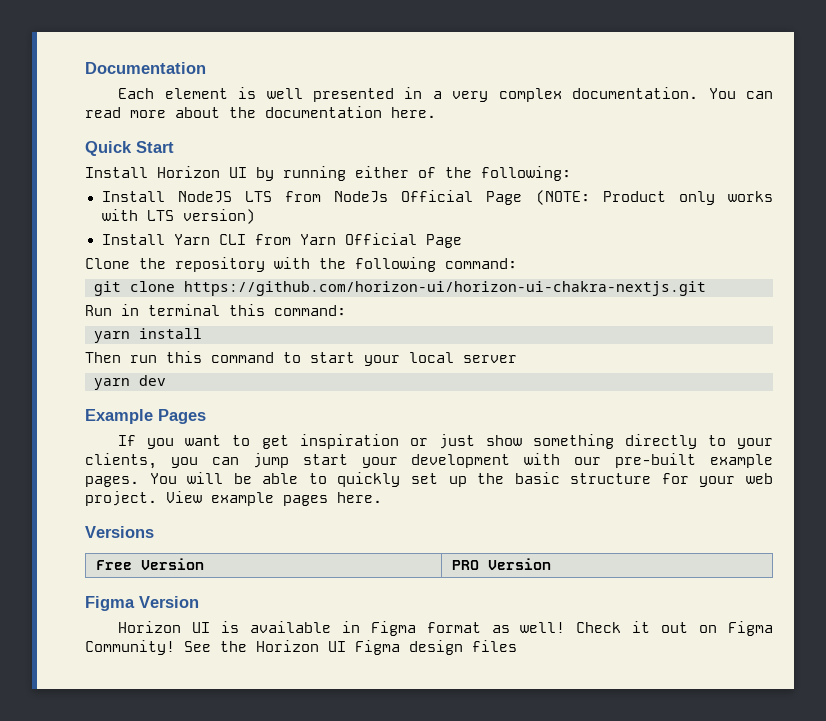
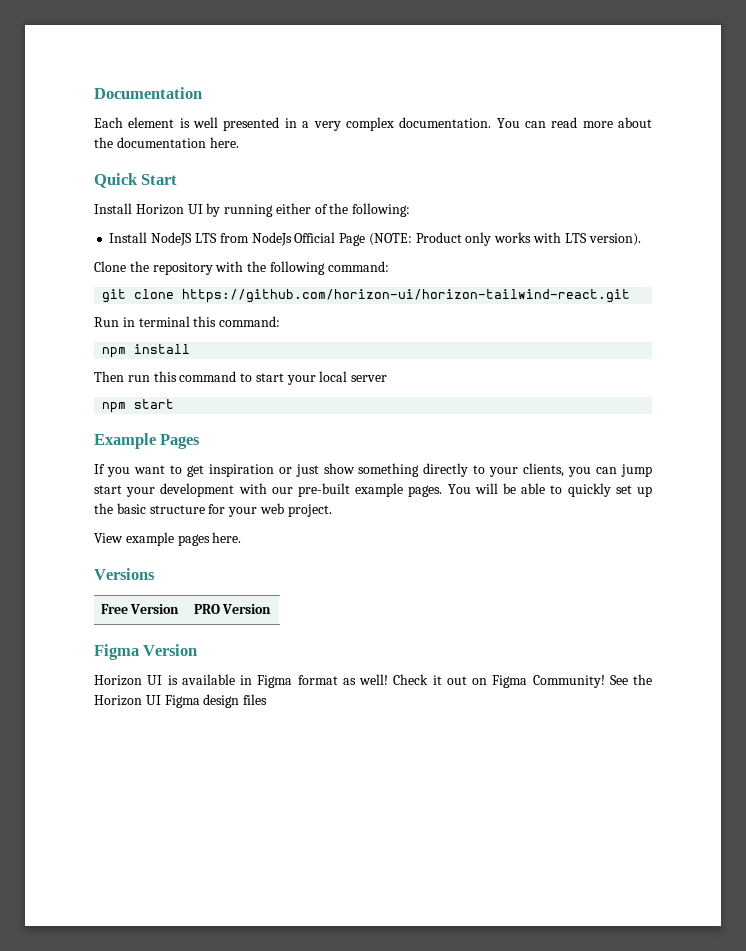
[182,209,255,224] [101,233,462,248] version) // Install Yarn CLI from Yarn Official Page -> [588,233,641,246] version).
[184,281,706,296] https://github.com/horizon-ui/horizon-ui-chakra-nextjs.git -> [182,289,631,303] https://github.com/horizon-ui/horizon-tailwind-react.git
[94,331,130,343] yarn -> [102,347,127,358] npm
[94,375,166,390] yarn dev -> [102,399,175,413] npm start
(157, 498) none -> (332, 510) //

